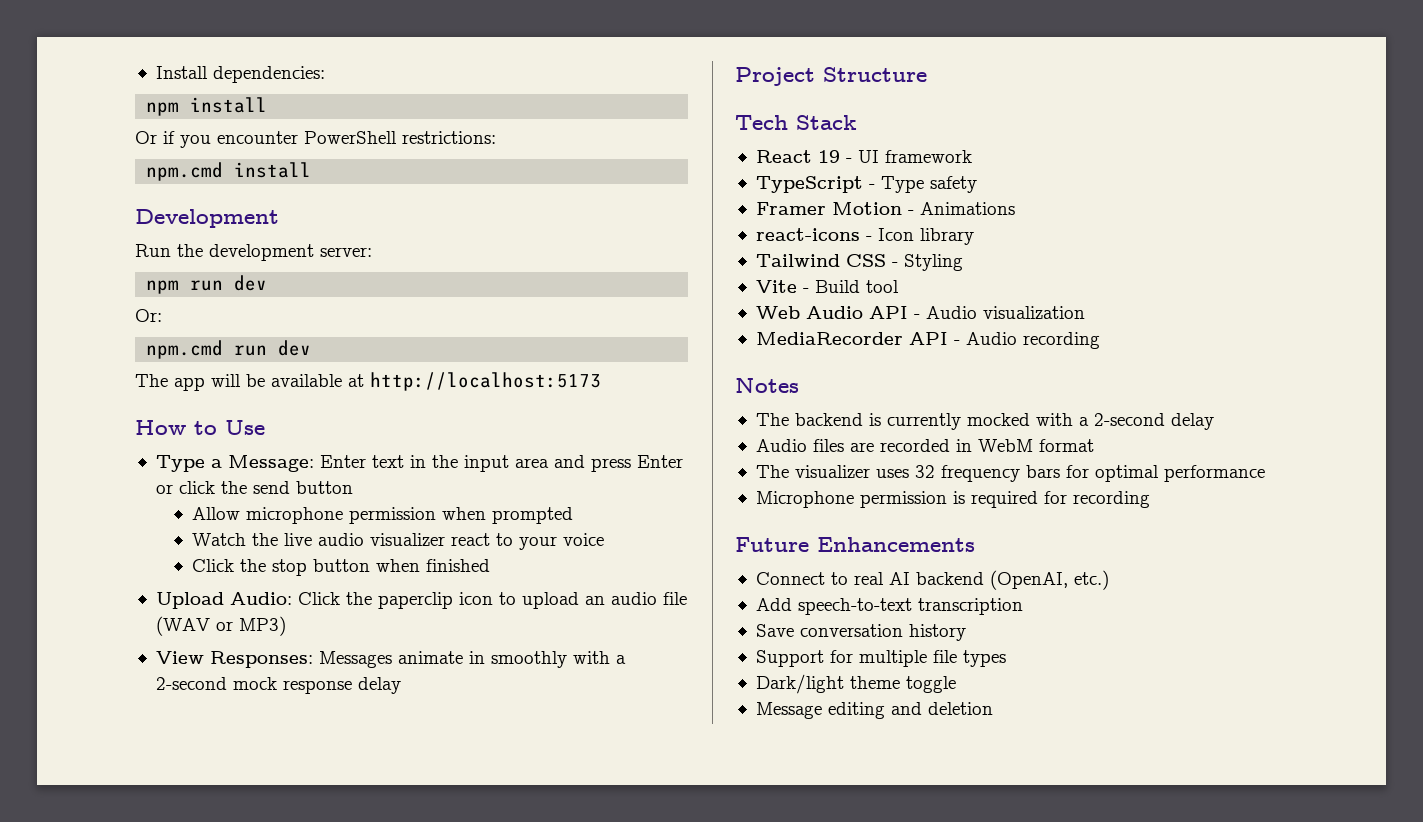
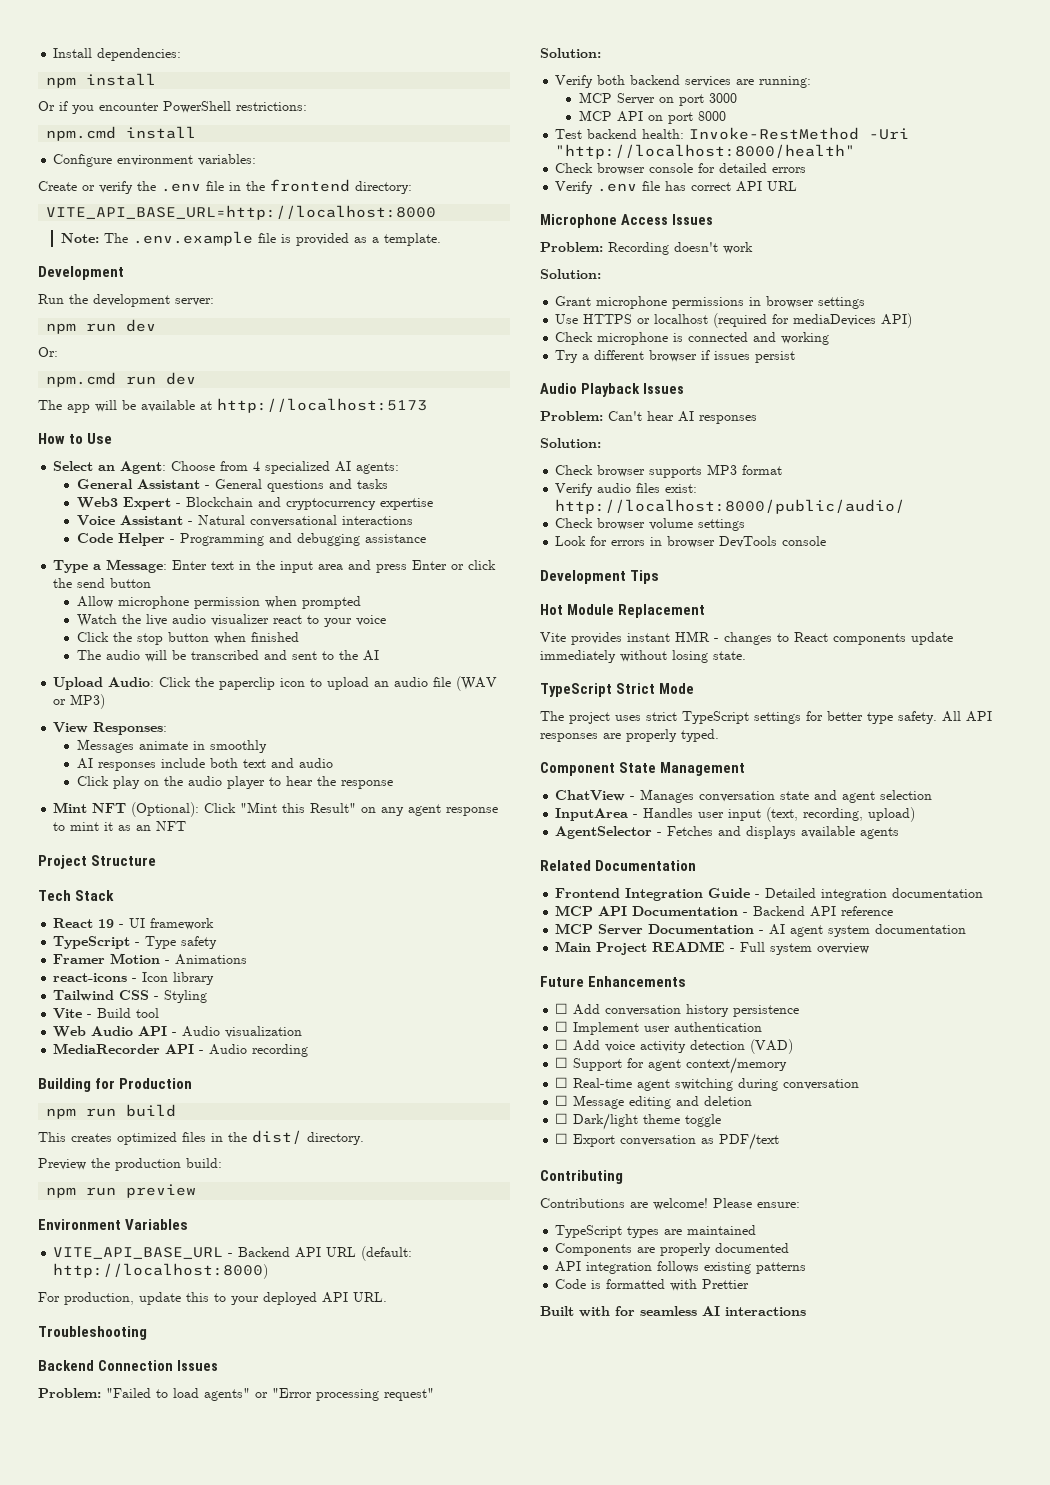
(312, 170) none -> [53,154,257,167] [38,179,412,194] [46,205,437,220] [61,231,442,246] // Configure environment variables: // Create or verify the .env file in the frontend directory: // VITE_API_BASE_URL=http://localhost:8000 // Note: The .env.example file is provided as a template.
(265, 427) none -> [53,461,400,474] [76,479,388,492] [76,497,433,510] [76,515,413,527] [76,533,426,546] // Select an Agent: Choose from 4 specialized AI agents: // General Assistant - General questions and tasks // Web3 Expert - Blockchain and cryptocurrency expertise // Voice Assistant - Natural conversational interactions // Code Helper - Programming and debugging assistance
(491, 565) none -> [76,650,379,662] // The audio will be transcribed and sent to the AI
(313, 659) none -> (168, 728) //
[572,651,626,664] [155,677,401,694] with a 2-second mock response delay -> [76,758,333,771] [76,776,393,789] [53,802,499,817] [53,821,187,831] // AI responses include both text and audio // Click play on the audio player to hear the response // Mint NFT (Optional): Click "Mint this Result" on any agent response to mint it as an NFT
[735,378,799,393] [755,413,1214,430] [755,439,1094,452] [755,465,1265,482] [755,491,1150,508] [735,537,975,552] [755,570,1109,590] [755,598,1023,615] [755,624,966,641] [755,650,1006,667] [755,674,956,694] [755,702,993,719] Notes // The backend is currently mocked with a 2-second delay // Audio files are recorded in WebM format // The visualizer uses 32 frequency bars for optimal performance // Microphone permission is required for recording // Future Enhancements // Connect to real AI backend (OpenAI, etc.) // Add speech-to-text transcription // Save conversation history // Support for multiple file types // Dark/light theme toggle // Message editing and deletion -> [38,1078,193,1092] [46,1104,177,1119] [38,1130,364,1145] [38,1158,222,1171] [46,1184,197,1198] [38,1219,189,1230] [53,1246,413,1261] [53,1263,269,1279] [38,1292,387,1305] [38,1326,147,1340] [38,1360,218,1371] [38,1388,434,1401] [540,48,601,58] [555,75,812,88] [578,92,737,106] [578,110,726,124] [555,127,910,140] [555,144,856,159] [555,163,807,175] [555,181,798,194] [540,214,713,228] [540,242,753,255] [540,269,601,279] [555,296,866,309] [555,313,913,328] [555,332,830,345] [555,350,796,363] [540,383,684,397] [540,411,757,424] [540,438,601,448] [555,464,783,478] [555,483,698,496] [555,499,906,514] [555,518,746,531] [555,536,827,548] [540,570,660,584] [540,604,705,618] [540,631,953,645] [540,650,746,663] [540,683,694,697] [540,711,992,724] [540,729,719,742] [540,762,745,776] [555,789,933,803] [555,807,916,822] [555,826,900,839] [540,860,697,871] [555,888,984,901] [555,905,894,917] [555,923,967,937] [555,941,870,955] [540,976,687,987] [555,1003,800,1017] [555,1021,763,1035] [555,1039,794,1054] [555,1057,788,1074] [555,1077,860,1091] [555,1095,753,1109] [555,1113,722,1130] [555,1133,780,1150] [540,1170,623,1184] [540,1198,800,1210] [555,1225,757,1238] [555,1243,790,1256] [555,1261,807,1274] [555,1279,750,1291] [540,1306,806,1317] Building for Production // npm run build // This creates optimized files in the dist/ directory. // Preview the production build: // npm run preview // Environment Variables // VITE_API_BASE_URL - Backend API URL (default: http://localhost:8000) // For production, update this to your deployed API URL. // Troubleshooting // Backend Connection Issues // Problem: "Failed to load agents" or "Error processing request" // Solution: // Verify both backend services are running: // MCP Server on port 3000 // MCP API on port 8000 // Test backend health: Invoke-RestMethod -Uri "http://localhost:8000/health" // Check browser console for detailed errors // Verify .env file has correct API URL // Microphone Access Issues // Problem: Recording doesn't work // Solution: // Grant microphone permissions in browser settings // Use HTTPS or localhost (required for mediaDevices API) // Check microphone is connected and working // Try a different browser if issues persist // Audio Playback Issues // Problem: Can't hear AI responses // Solution: // Check browser supports MP3 format // Verify audio files exist: http://localhost:8000/public/audio/ // Check browser volume settings // Look for errors in browser DevTools console // Development Tips // Hot Module Replacement // Vite provides instant HMR - changes to React components update immediately without losing state. // TypeScript Strict Mode // The project uses strict TypeScript settings for better type safety. All API responses are properly typed. // Component State Management // ChatView - Manages conversation state and agent selection // InputArea - Handles user input (text, recording, upload) // AgentSelector - Fetches and displays available agents // Related Documentation // Frontend Integration Guide - Detailed integration documentation // MCP API Documentation - Backend API reference // MCP Server Documentation - AI agent system documentation // Main Project README - Full system overview // Future Enhancements // ☐ Add conversation history persistence // ☐ Implement user authentication // ☐ Add voice activity detection (VAD) // ☐ Support for agent context/memory // ☐ Real-time agent switching during conversation // ☐ Message editing and deletion // ☐ Dark/light theme toggle // ☐ Export conversation as PDF/text // Contributing // Contributions are welcome! Please ensure: // TypeScript types are maintained // Components are properly documented // API integration follows existing patterns // Code is formatted with Prettier // Built with for seamless AI interactions

